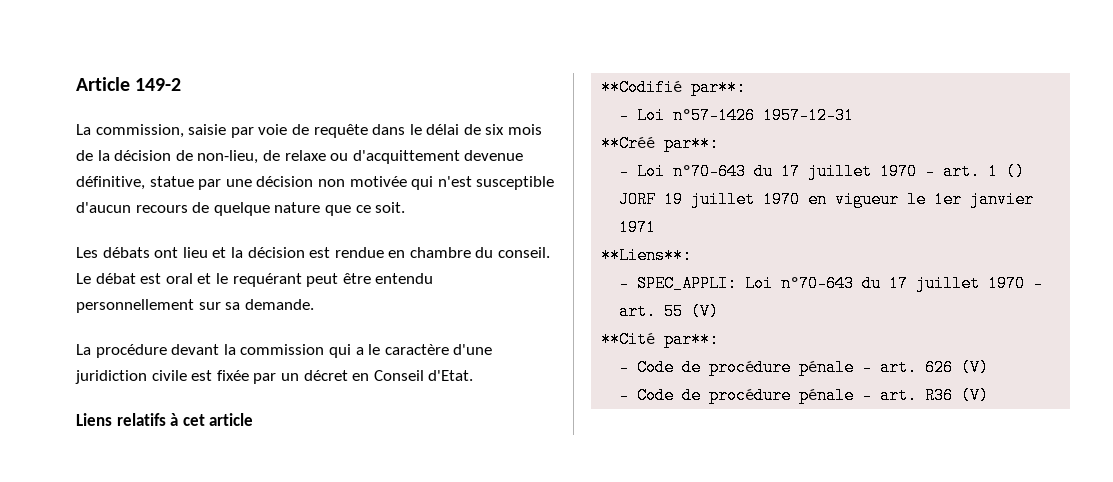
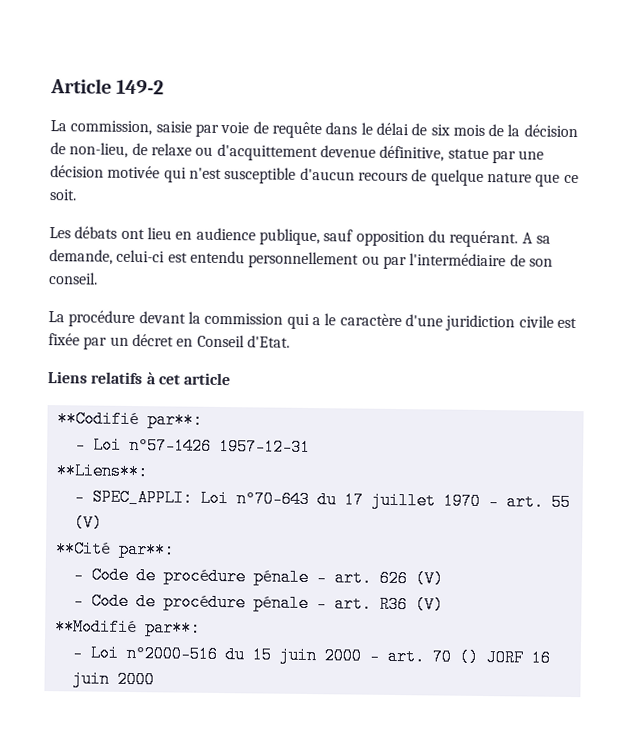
[317,179,345,187] non -> (104, 171) none
[212,247,551,258] [76,273,434,287] [76,299,314,313] et la décision est rendue en chambre du conseil. Le débat est oral et le requérant peut être entendu personnellement sur sa demande. -> [175,227,551,248] [49,249,553,270] [49,272,98,285] en audience publique, sauf opposition du requérant. A sa demande, celui-ci est entendu personnellement ou par l'intermédiaire de son conseil.
[601,135,720,152] [619,163,1026,180] [619,191,1035,208] [619,219,657,236] // **Créé par**: // - Loi n°70-643 du 17 juillet 1970 - art. 1 () JORF 19 juillet 1970 en vigueur le 1er janvier 1971 -> (311, 447) none
(990, 395) none -> [54,618,201,637] [71,644,551,667] [71,670,155,689] // **Modifié par**: // - Loi n°2000-516 du 15 juin 2000 - art. 70 () JORF 16 juin 2000

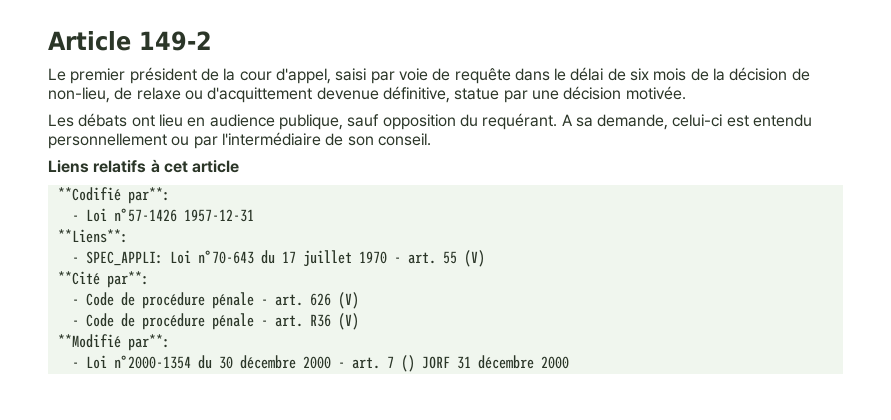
[50,120,192,136] La commission, saisie -> [48,67,367,84] Le premier président de la cour d'appel, saisi
[107,165,579,187] [49,189,77,201] motivée qui n'est susceptible d'aucun recours de quelque nature que ce soit. -> [625,86,686,100] motivée.
[48,310,577,332] [48,333,290,350] // La procédure devant la commission qui a le caractère d'une juridiction civile est fixée par un décret en Conseil d'Etat. -> (431, 139) none
[125,644,317,665] n°2000-516 du 15 juin -> [113,355,296,369] n°2000-1354 du 30 décembre
[431,648,452,666] 70 -> [386,356,394,368] 7
[530,649,551,667] [71,670,110,688] 16 juin -> [456,355,534,369] 31 décembre

